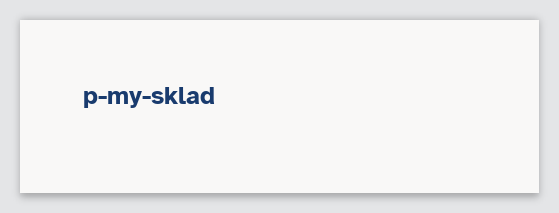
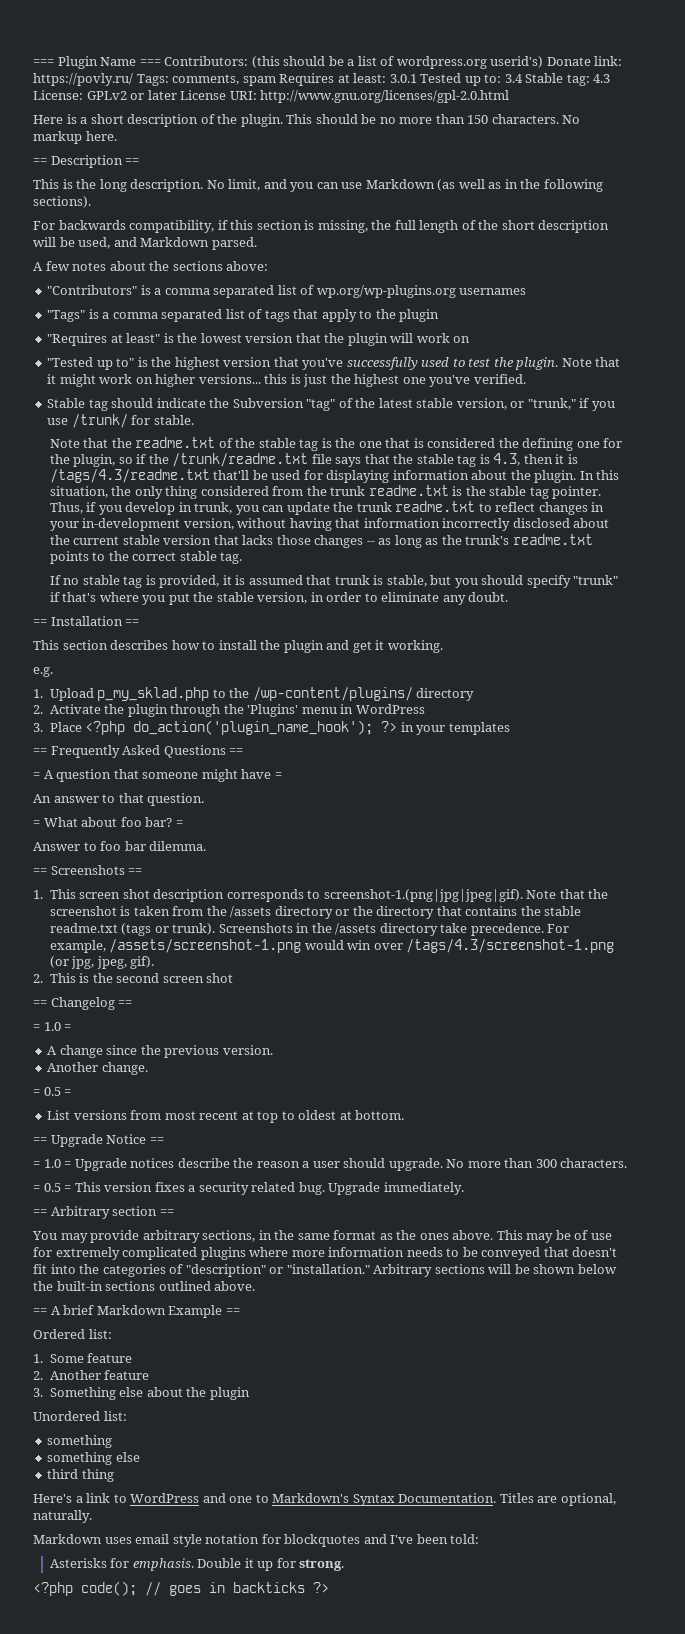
[83,87,215,108] p-my-sklad -> [33,56,623,69] [33,73,611,86] [33,90,510,103] [33,114,581,127] [33,131,117,144] [33,155,140,168] [33,179,603,192] [33,196,91,208] [33,220,610,233] [33,237,257,250] [33,261,269,271] [47,285,527,298] [47,309,440,322] [47,333,471,346] [47,357,621,370] [47,374,526,387] [47,398,615,411] [47,414,194,428] [49,437,623,451] [49,453,578,467] [49,469,620,483] [49,485,602,499] [49,501,605,515] [49,518,610,531] [49,534,593,548] [49,551,243,564] [49,575,619,588] [49,592,509,605] [33,616,140,626] [33,640,443,653] [33,667,53,677] [33,687,475,701] [33,704,425,717] [33,720,510,735] [33,745,244,758] [33,769,282,782] [33,793,205,806] [33,817,183,827] [33,841,207,851] [33,865,143,875] [33,889,609,902] [49,906,582,919] [49,923,570,936] [49,939,615,953] [49,956,155,969] [33,973,234,983] [33,997,133,1010] [33,1022,72,1031] [47,1045,273,1058] [47,1062,148,1075] [33,1087,72,1096] [47,1110,405,1123] [33,1134,164,1147] [33,1158,628,1171] [33,1182,464,1195] [33,1206,174,1219] [32,1230,612,1243] [33,1247,618,1260] [33,1264,617,1277] [33,1281,256,1291] [33,1305,240,1318] [33,1329,112,1339] [33,1353,133,1363] [33,1370,150,1380] [33,1387,250,1400] [33,1411,127,1421] [47,1435,113,1448] [47,1452,140,1465] [47,1469,114,1482] [33,1493,616,1506] [33,1510,92,1523] [33,1534,480,1547] [49,1558,345,1571] [33,1581,329,1596] === Plugin Name === Contributors: (this should be a list of wordpress.org userid's) Donate link: https://povly.ru/ Tags: comments, spam Requires at least: 3.0.1 Tested up to: 3.4 Stable tag: 4.3 License: GPLv2 or later License URI: http://www.gnu.org/licenses/gpl-2.0.html // Here is a short description of the plugin. This should be no more than 150 characters. No markup here. // == Description == // This is the long description. No limit, and you can use Markdown (as well as in the following sections). // For backwards compatibility, if this section is missing, the full length of the short description will be used, and Markdown parsed. // A few notes about the sections above: // "Contributors" is a comma separated list of wp.org/wp-plugins.org usernames // "Tags" is a comma separated list of tags that apply to the plugin // "Requires at least" is the lowest version that the plugin will work on // "Tested up to" is the highest version that you've successfully used to test the plugin. Note that it might work on higher versions... this is just the highest one you've verified. // Stable tag should indicate the Subversion "tag" of the latest stable version, or "trunk," if you use /trunk/ for stable. // Note that the readme.txt of the stable tag is the one that is considered the defining one for the plugin, so if the /trunk/readme.txt file says that the stable tag is 4.3, then it is /tags/4.3/readme.txt that'll be used for displaying information about the plugin. In this situation, the only thing considered from the trunk readme.txt is the stable tag pointer. Thus, if you develop in trunk, you can update the trunk readme.txt to reflect changes in your in-development version, without having that information incorrectly disclosed about the current stable version that lacks those changes -- as long as the trunk's readme.txt points to the correct stable tag. // If no stable tag is provided, it is assumed that trunk is stable, but you should specify "trunk" if that's where you put the stable version, in order to eliminate any doubt. // == Installation == // This section describes how to install the plugin and get it working. // e.g. // 1. Upload p_my_sklad.php to the /wp-content/plugins/ directory // 2. Activate the plugin through the 'Plugins' menu in WordPress // 3. Place <?php do_action('plugin_name_hook'); ?> in your templates // == Frequently Asked Questions == // = A question that someone might have = // An answer to that question. // = What about foo bar? = // Answer to foo bar dilemma. // == Screenshots == // 1. This screen shot description corresponds to screenshot-1.(png|jpg|jpeg|gif). Note that the screenshot is taken from the /assets directory or the directory that contains the stable readme.txt (tags or trunk). Screenshots in the /assets directory take precedence. For example, /assets/screenshot-1.png would win over /tags/4.3/screenshot-1.png (or jpg, jpeg, gif). // 2. This is the second screen shot // == Changelog == // = 1.0 = // A change since the previous version. // Another change. // = 0.5 = // List versions from most recent at top to oldest at bottom. // == Upgrade Notice == // = 1.0 = Upgrade notices describe the reason a user should upgrade. No more than 300 characters. // = 0.5 = This version fixes a security related bug. Upgrade immediately. // == Arbitrary section == // You may provide arbitrary sections, in the same format as the ones above. This may be of use for extremely complicated plugins where more information needs to be conveyed that doesn't fit into the categories of "description" or "installation." Arbitrary sections will be shown below the built-in sections outlined above. // == A brief Markdown Example == // Ordered list: // 1. Some feature // 2. Another feature // 3. Something else about the plugin // Unordered list: // something // something else // third thing // Here's a link to WordPress and one to Markdown's Syntax Documentation. Titles are optional, naturally. // Markdown uses email style notation for blockquotes and I've been told: // Asterisks for emphasis. Double it up for strong. // <?php code(); // goes in backticks ?>

